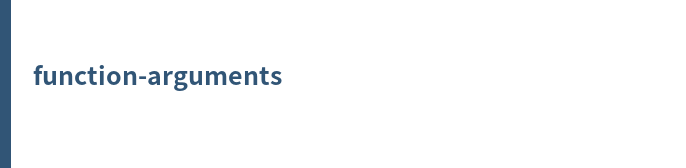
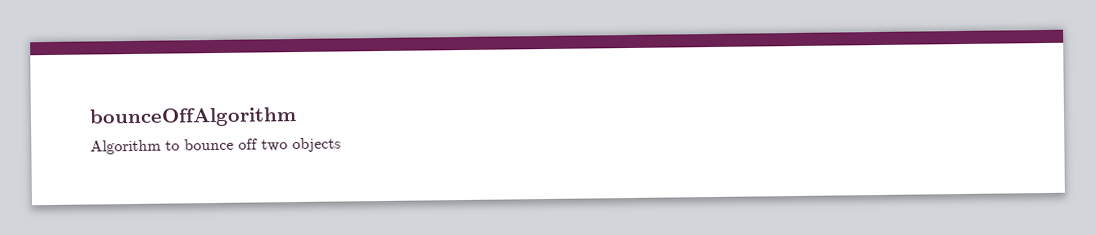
[33,65,282,91] function-arguments -> [89,107,297,128] [90,137,341,155] bounceOffAlgorithm // Algorithm to bounce off two objects

